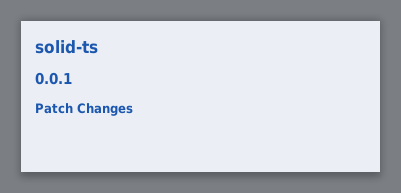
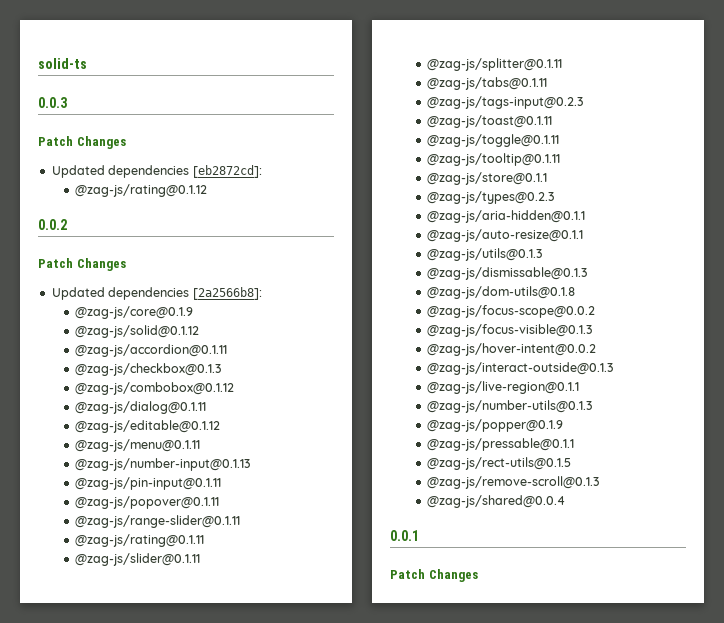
(98, 47) none -> [38,97,67,108] [38,136,126,149] [51,165,262,178] [74,184,207,197] [38,219,67,230] [38,258,126,271] [51,287,262,300] [74,306,193,319] [74,325,199,338] [74,344,227,357] [74,363,222,376] [74,382,234,395] [74,401,206,414] [74,420,220,433] [74,439,200,452] [74,458,251,471] [74,477,221,490] [74,496,219,509] [74,515,240,528] [74,534,204,547] [74,553,200,566] [426,58,562,71] [426,77,547,90] [426,96,584,109] [426,115,552,128] [426,134,559,147] [426,153,560,166] [426,172,547,185] [426,191,555,204] [426,210,585,223] [426,229,583,242] [426,248,543,261] [426,267,588,280] [426,286,575,299] [426,305,595,318] [426,324,593,337] [426,343,596,356] [426,362,614,375] [426,381,579,394] [426,400,593,413] [426,419,563,432] [426,438,574,451] [426,457,571,470] [426,476,600,489] [426,495,565,508] // 0.0.3 // Patch Changes // Updated dependencies [eb2872cd]: // @zag-js/rating@0.1.12 // 0.0.2 // Patch Changes // Updated dependencies [2a2566b8]: // @zag-js/core@0.1.9 // @zag-js/solid@0.1.12 // @zag-js/accordion@0.1.11 // @zag-js/checkbox@0.1.3 // @zag-js/combobox@0.1.12 // @zag-js/dialog@0.1.11 // @zag-js/editable@0.1.12 // @zag-js/menu@0.1.11 // @zag-js/number-input@0.1.13 // @zag-js/pin-input@0.1.11 // @zag-js/popover@0.1.11 // @zag-js/range-slider@0.1.11 // @zag-js/rating@0.1.11 // @zag-js/slider@0.1.11 // @zag-js/splitter@0.1.11 // @zag-js/tabs@0.1.11 // @zag-js/tags-input@0.2.3 // @zag-js/toast@0.1.11 // @zag-js/toggle@0.1.11 // @zag-js/tooltip@0.1.11 // @zag-js/store@0.1.1 // @zag-js/types@0.2.3 // @zag-js/aria-hidden@0.1.1 // @zag-js/auto-resize@0.1.1 // @zag-js/utils@0.1.3 // @zag-js/dismissable@0.1.3 // @zag-js/dom-utils@0.1.8 // @zag-js/focus-scope@0.0.2 // @zag-js/focus-visible@0.1.3 // @zag-js/hover-intent@0.0.2 // @zag-js/interact-outside@0.1.3 // @zag-js/live-region@0.1.1 // @zag-js/number-utils@0.1.3 // @zag-js/popper@0.1.9 // @zag-js/pressable@0.1.1 // @zag-js/rect-utils@0.1.5 // @zag-js/remove-scroll@0.1.3 // @zag-js/shared@0.0.4

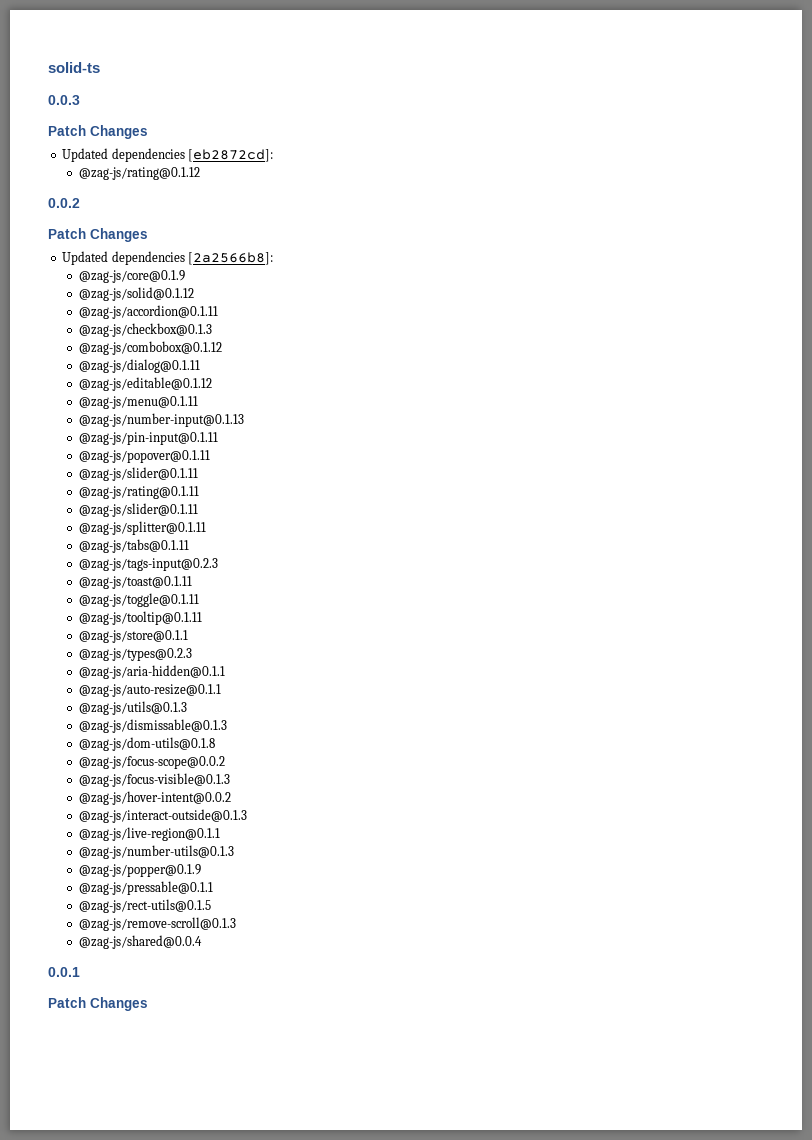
[74,515,240,528] @zag-js/range-slider@0.1.11 -> [78,467,198,481] @zag-js/slider@0.1.11

